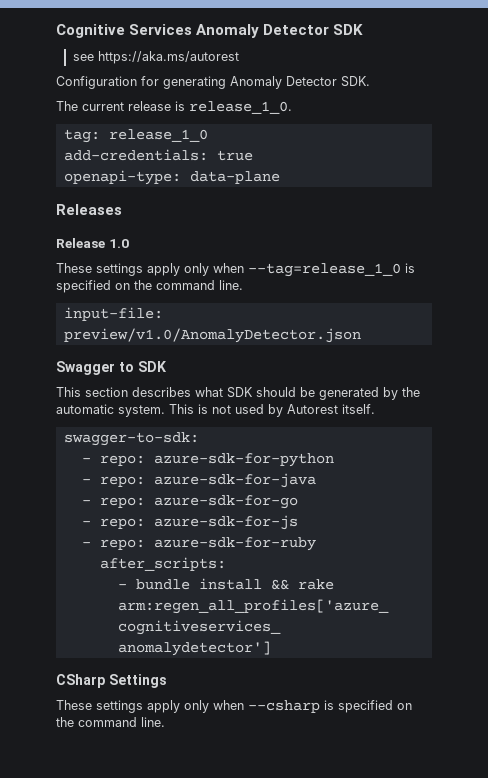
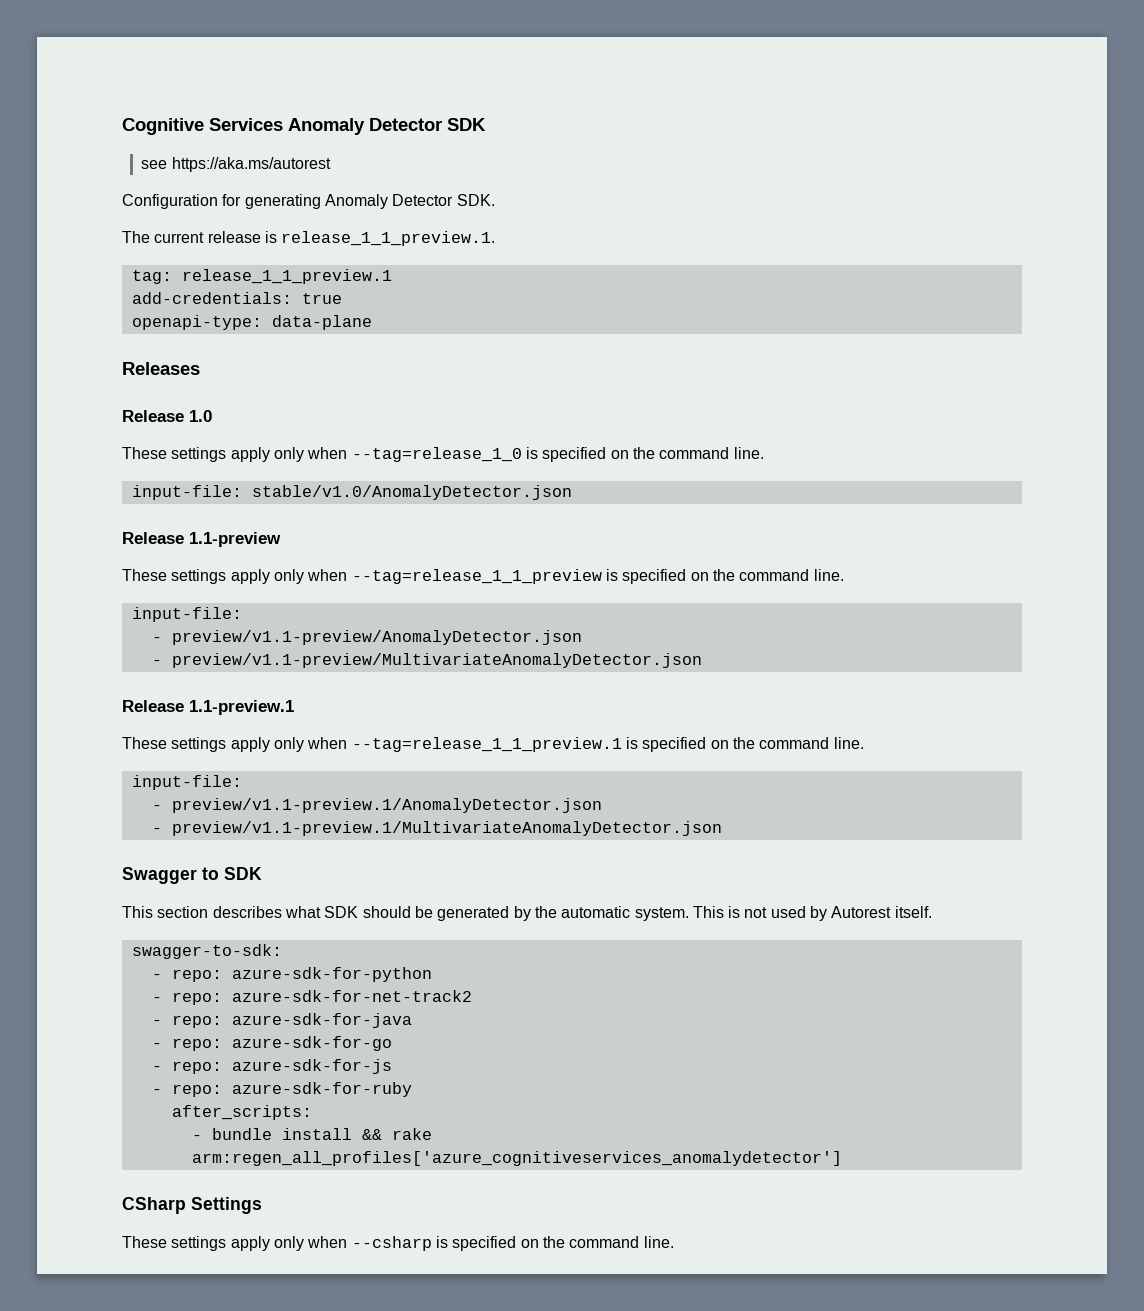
[189,101,292,114] release_1_0. -> [281,231,496,246] release_1_1_preview.1.
[108,129,208,142] release_1_0 -> [181,269,392,284] release_1_1_preview.1
[63,328,361,343] preview/v1.0/AnomalyDetector.json -> [251,485,572,500] [122,532,281,547] [122,569,844,584] [131,607,242,622] [151,630,582,645] [151,653,702,668] [122,700,294,715] [122,737,864,752] [131,775,242,790] [151,798,602,813] [151,821,722,836] stable/v1.0/AnomalyDetector.json // Release 1.1-preview // These settings apply only when --tag=release_1_1_preview is specified on the command line. // input-file: // - preview/v1.1-preview/AnomalyDetector.json // - preview/v1.1-preview/MultivariateAnomalyDetector.json // Release 1.1-preview.1 // These settings apply only when --tag=release_1_1_preview.1 is specified on the command line. // input-file: // - preview/v1.1-preview.1/AnomalyDetector.json // - preview/v1.1-preview.1/MultivariateAnomalyDetector.json
(334, 460) none -> [151,990,472,1005] // - repo: azure-sdk-for-net-track2

